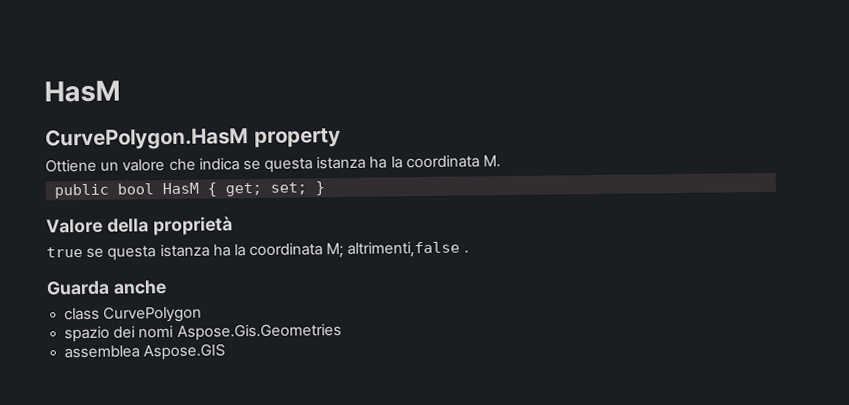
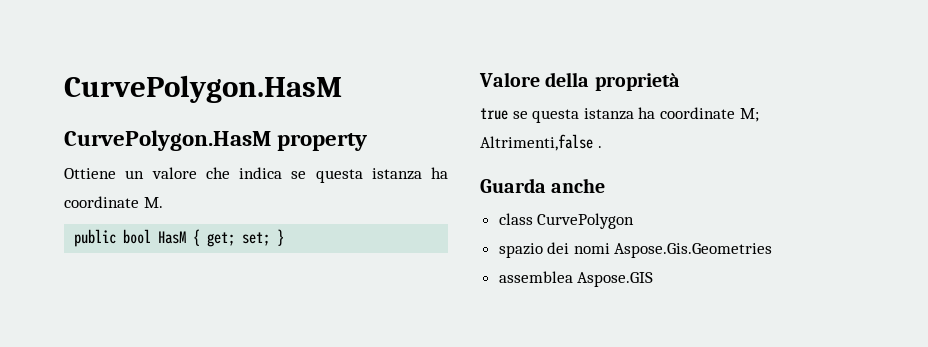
[44,80,121,103] HasM -> [64,75,342,103] CurvePolygon.HasM
[390,154,480,169] la coordinata -> [64,196,139,208] coordinate
[233,240,461,259] la coordinata M; altrimenti,false -> [659,107,759,122] [480,134,593,151] coordinate M; Altrimenti,false

